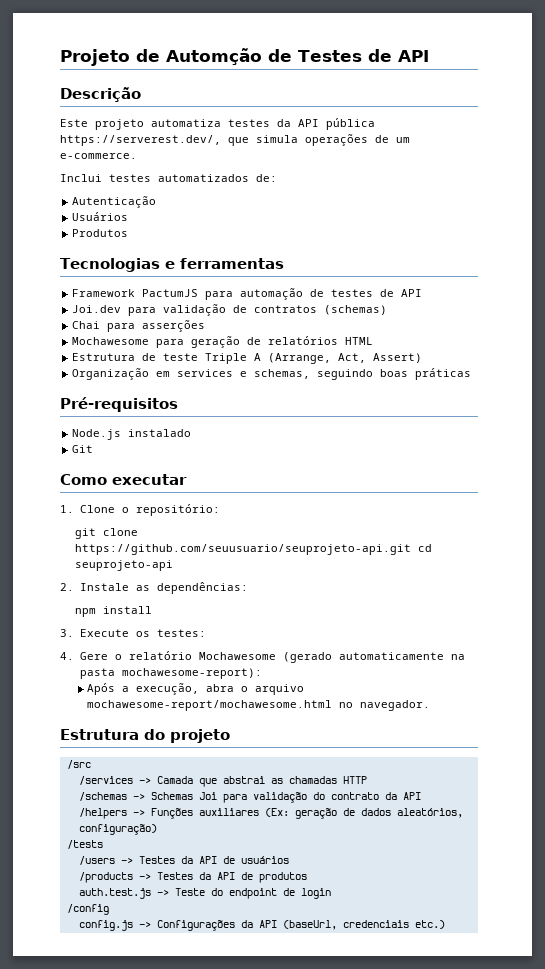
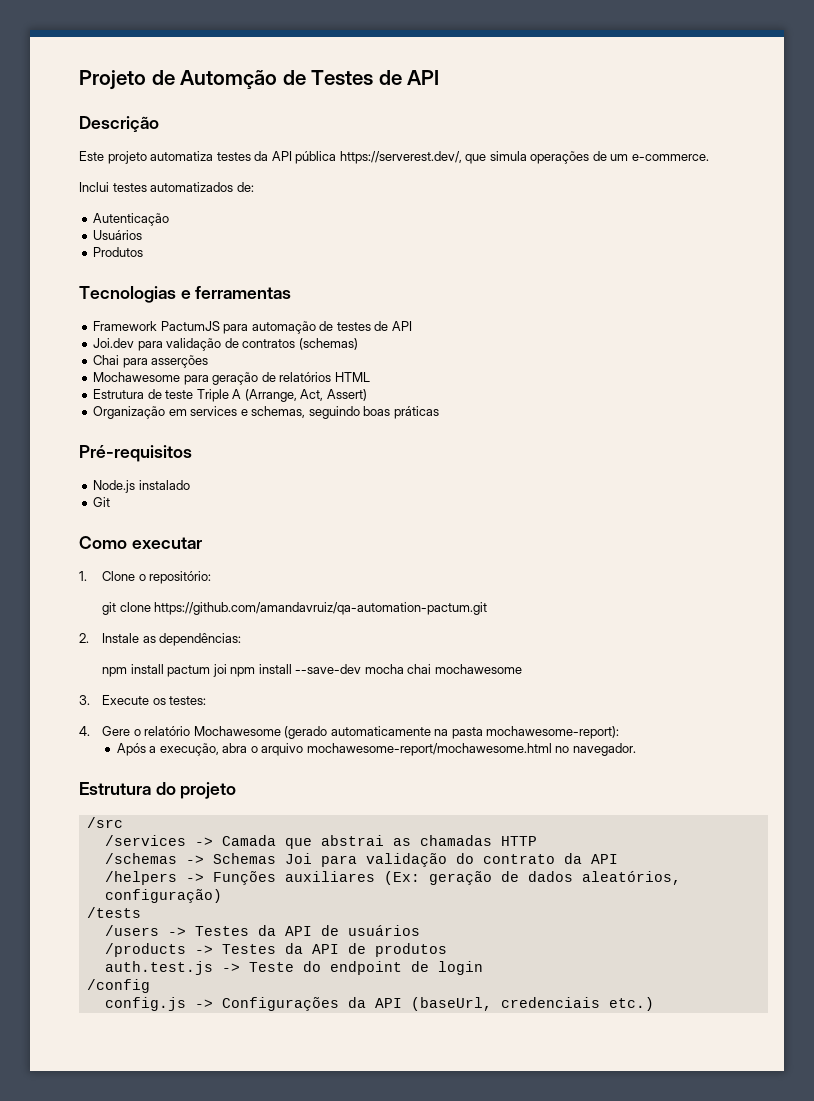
[75,544,433,555] [75,560,174,571] https://github.com/seuusuario/seuprojeto-api.git cd seuprojeto-api -> [154,602,488,615] https://github.com/amandavruiz/qa-automation-pactum.git
(153, 610) none -> [167,664,522,677] pactum joi npm install --save-dev mocha chai mochawesome

